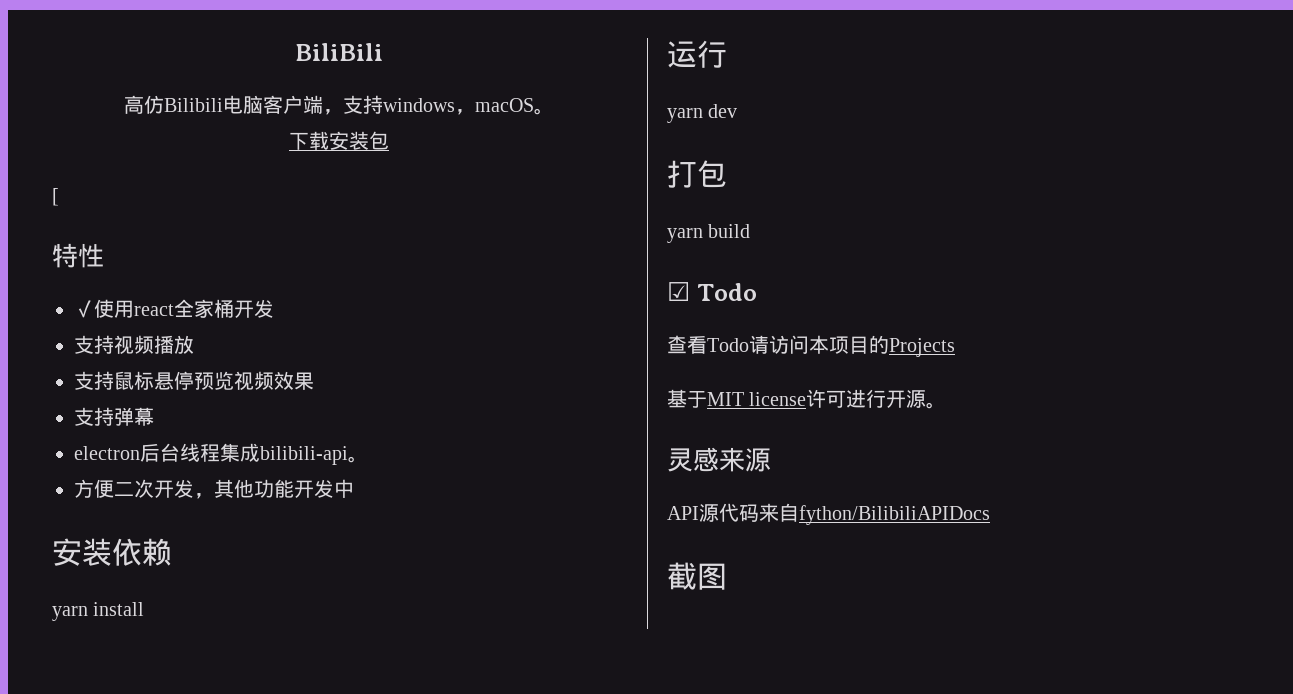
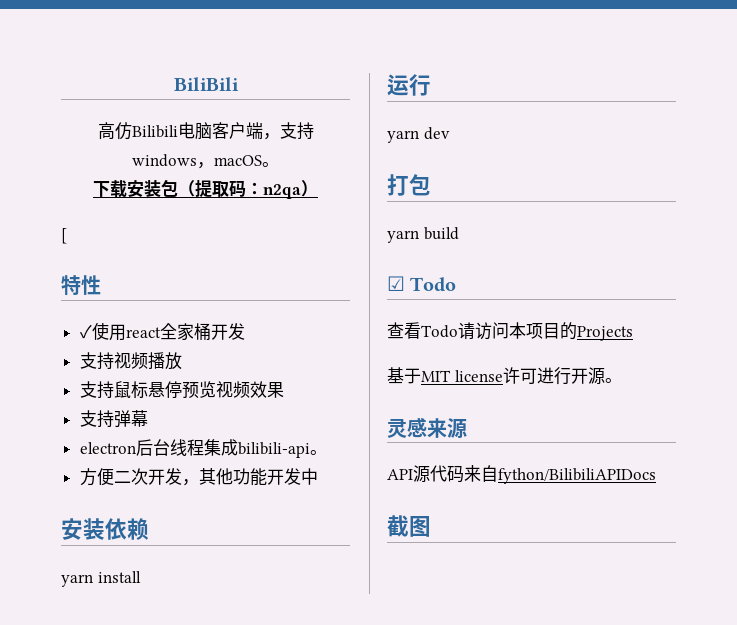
(389, 140) none -> [178,180,318,199] （提取码：n2qa）

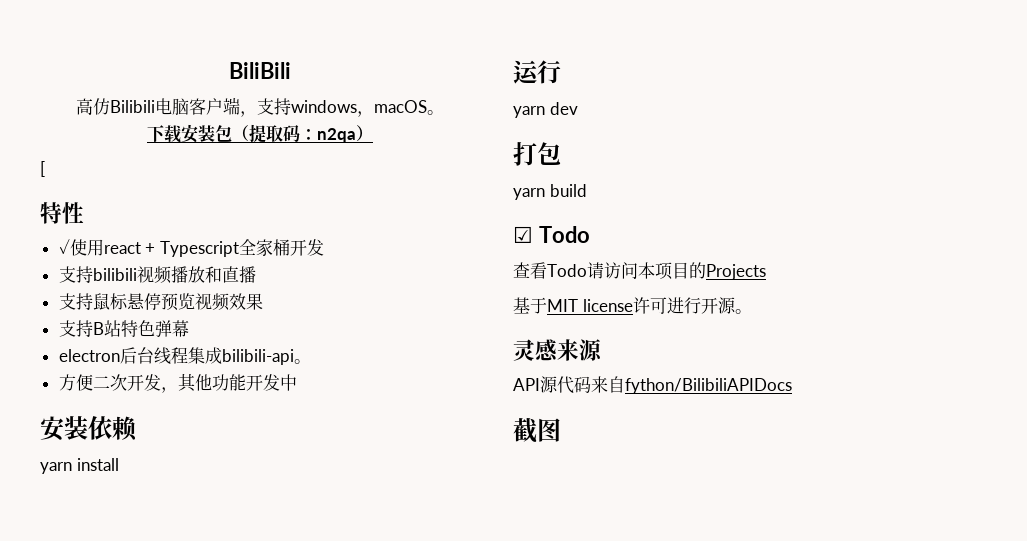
(161, 332) none -> [145,241,239,257] + Typescript
(114, 361) none -> [92,268,137,281] bilibili
(182, 361) none -> [204,266,256,283] 和直播
(114, 419) none -> [92,320,155,338] B站特色

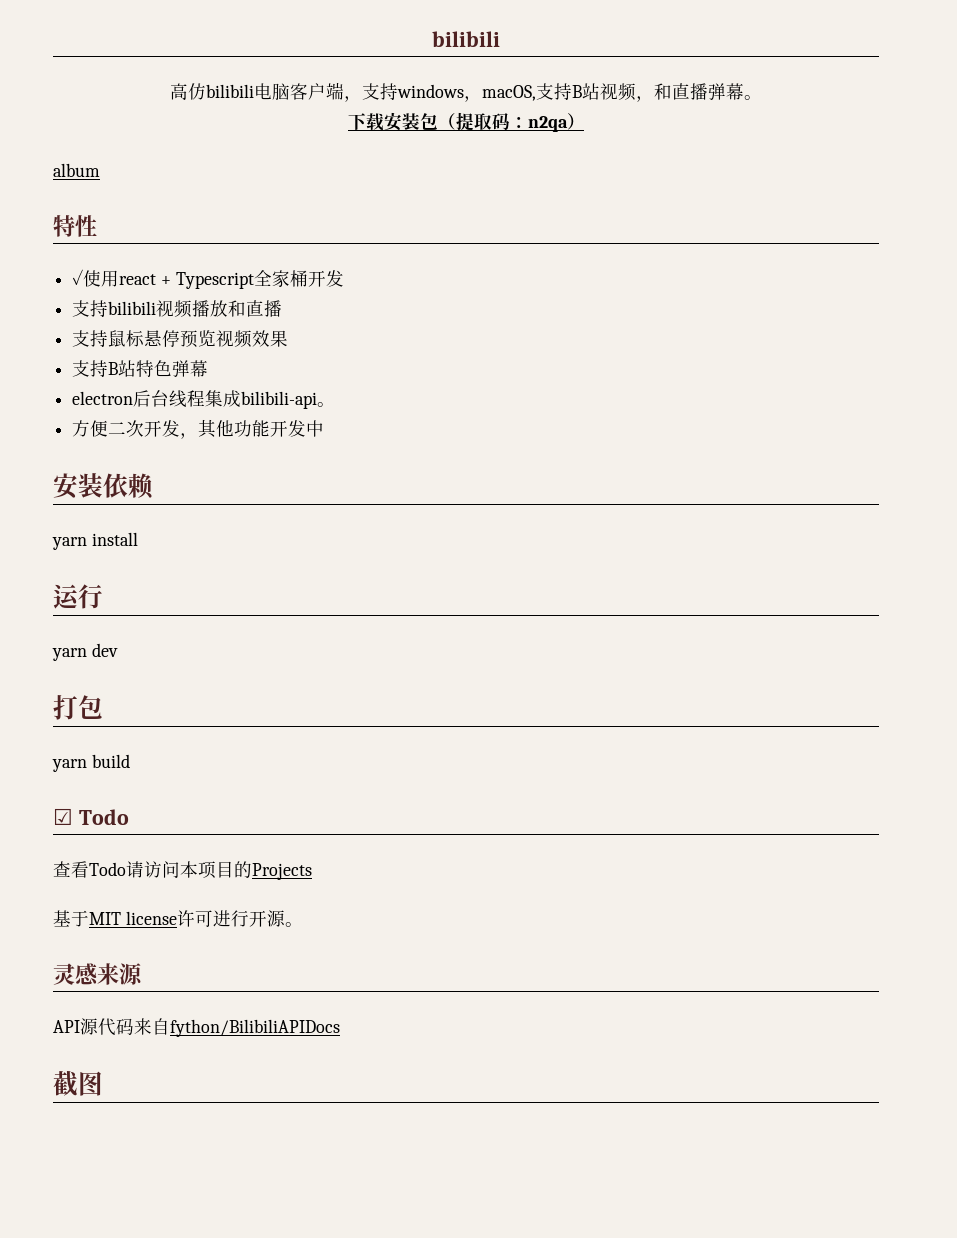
[229,62,291,79] BiliBili -> [432,31,500,47] bilibili
[110,100,155,113] Bilibili -> [206,84,254,98] bilibili
[374,100,427,113] macOS -> [482,83,744,102] macOS,支持B站视频，和直播弹幕
[40,161,45,177] [ -> [53,163,100,177] album

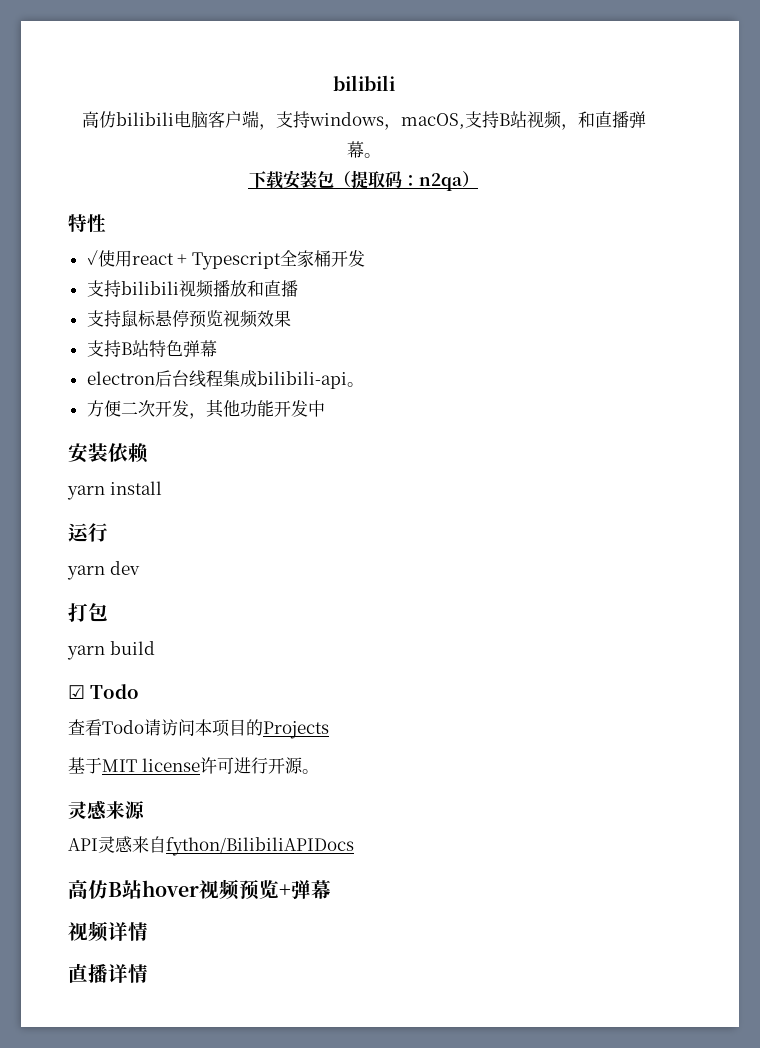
[53,163,100,177] // album -> (479, 179) none
[80,1018,134,1036] 源代码 -> [98,836,133,853] 灵感
[53,1071,103,1097] 截图 -> [68,879,331,900] [68,921,148,942] [68,963,148,983] 高仿B站hover视频预览+弹幕 // 视频详情 // 直播详情

